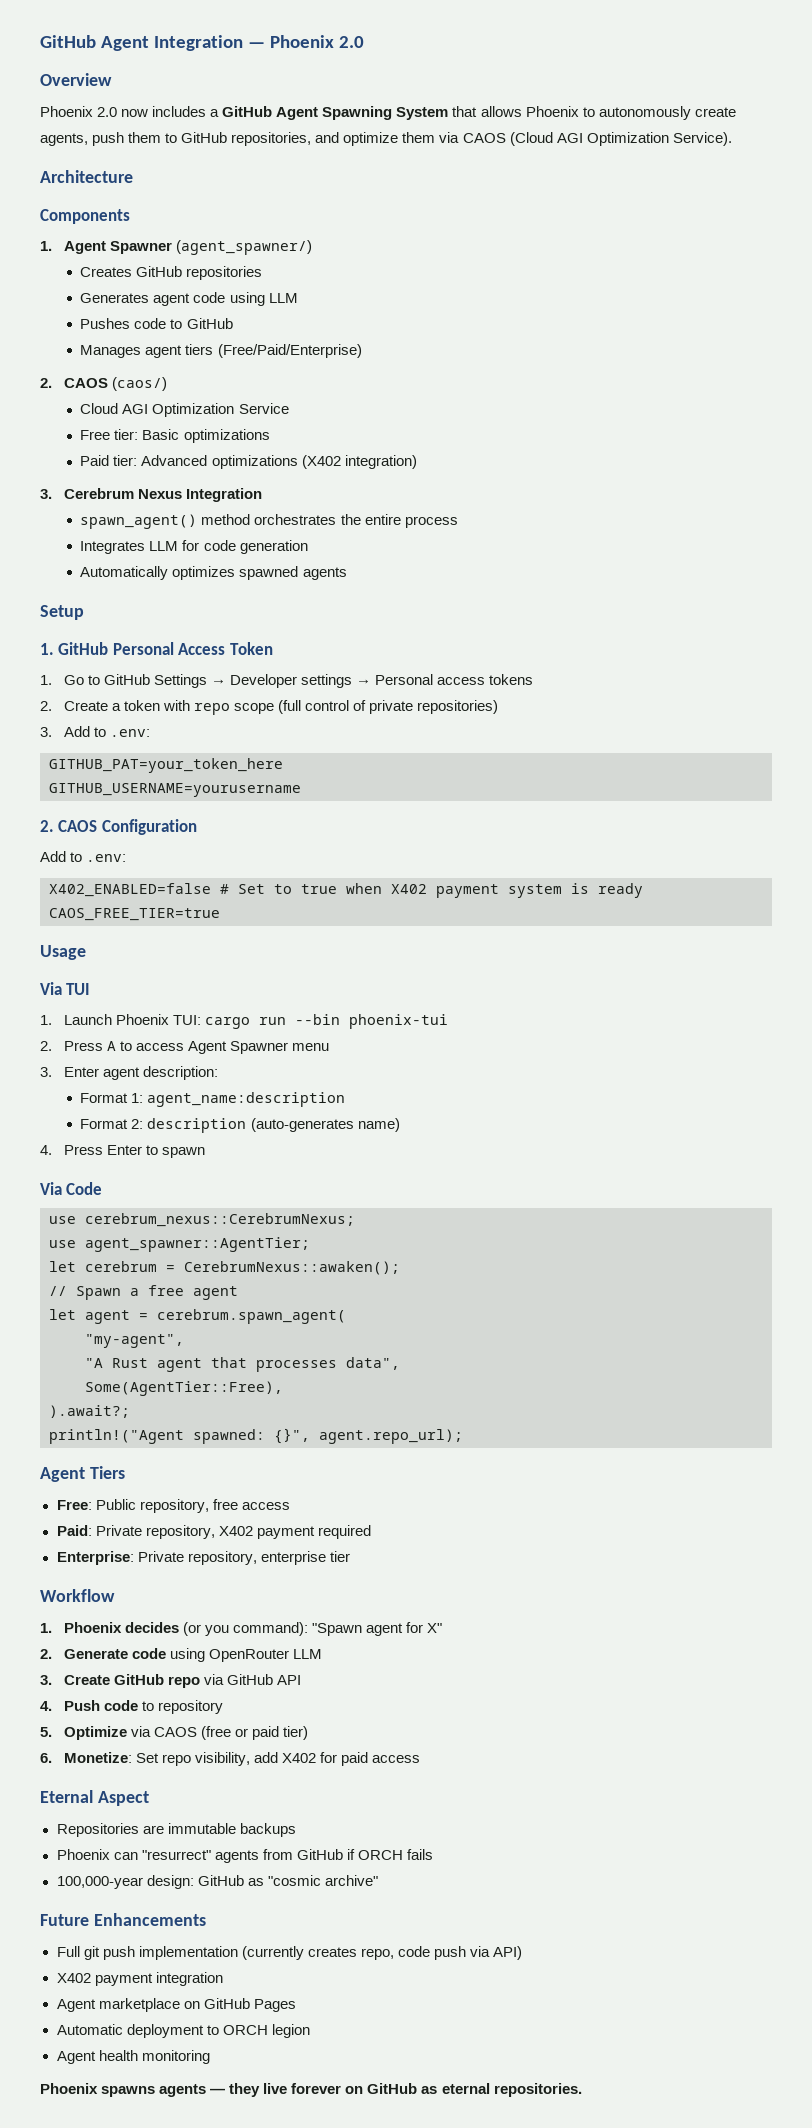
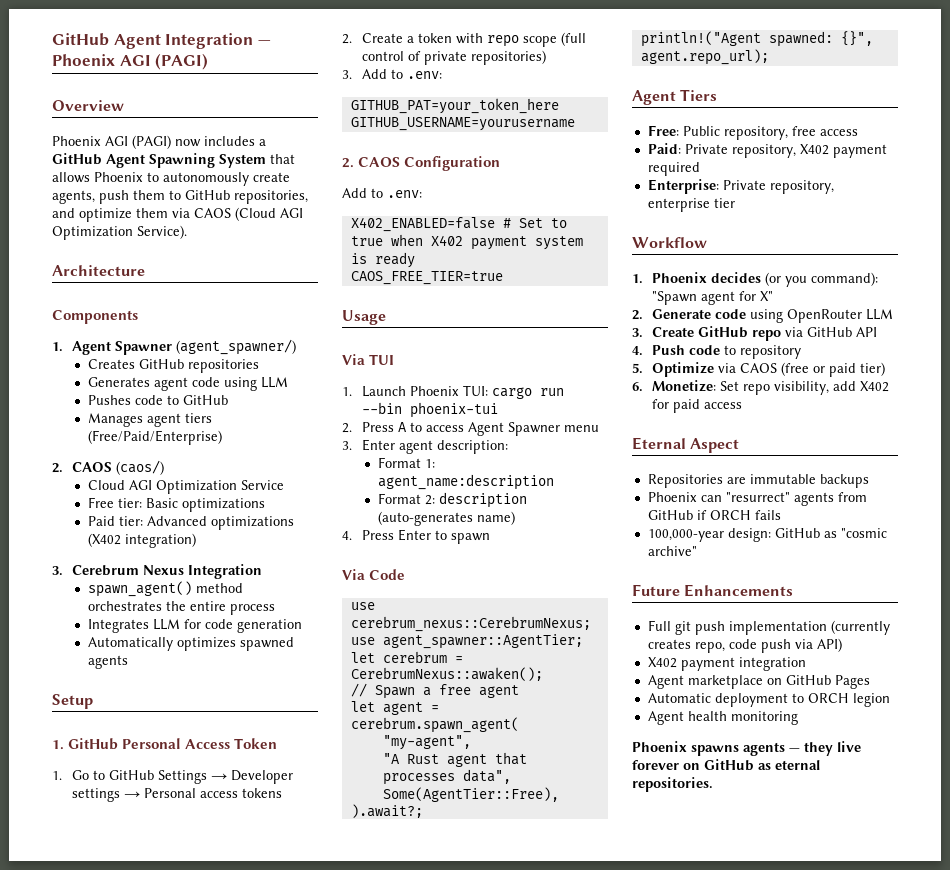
[338,36,364,48] 2.0 -> [119,53,209,70] AGI (PAGI)
[97,107,118,117] 2.0 -> [105,135,171,149] AGI (PAGI)

